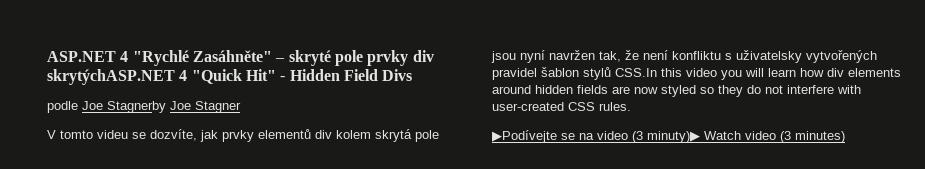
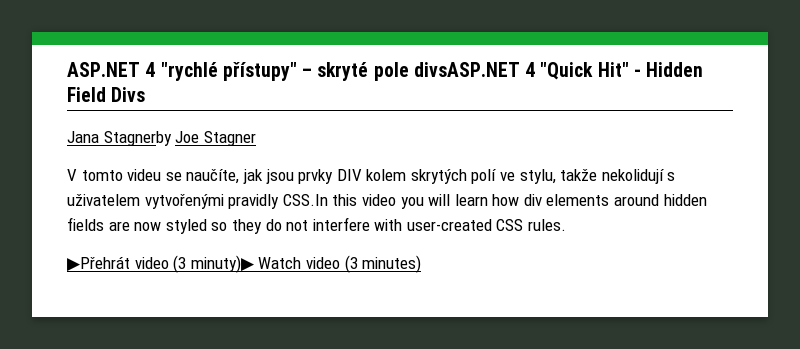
[132,50,272,66] "Rychlé Zasáhněte" -> [160,62,297,81] "rychlé přístupy"
[367,50,434,66] [47,69,175,85] prvky div skrytýchASP.NET -> [413,62,520,77] divsASP.NET
[47,101,103,113] podle Joe -> [67,131,99,143] Jana
[150,129,439,142] [491,50,877,63] [492,67,611,80] dozvíte, jak prvky elementů div kolem skrytá pole jsou nyní navržen tak, že není konfliktu s uživatelsky vytvořených pravidel šablon stylů -> [186,169,676,184] [67,194,280,209] naučíte, jak jsou prvky DIV kolem skrytých polí ve stylu, takže nekolidují s uživatelem vytvořenými pravidly
[492,130,594,143] ▶Podívejte se na -> [67,256,130,272] ▶Přehrát

